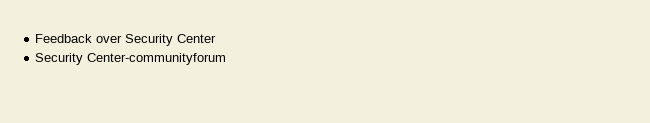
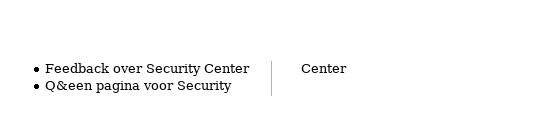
[35,53,227,65] Security Center-communityforum -> [45,81,233,93] [301,64,348,73] Q&een pagina voor Security Center

